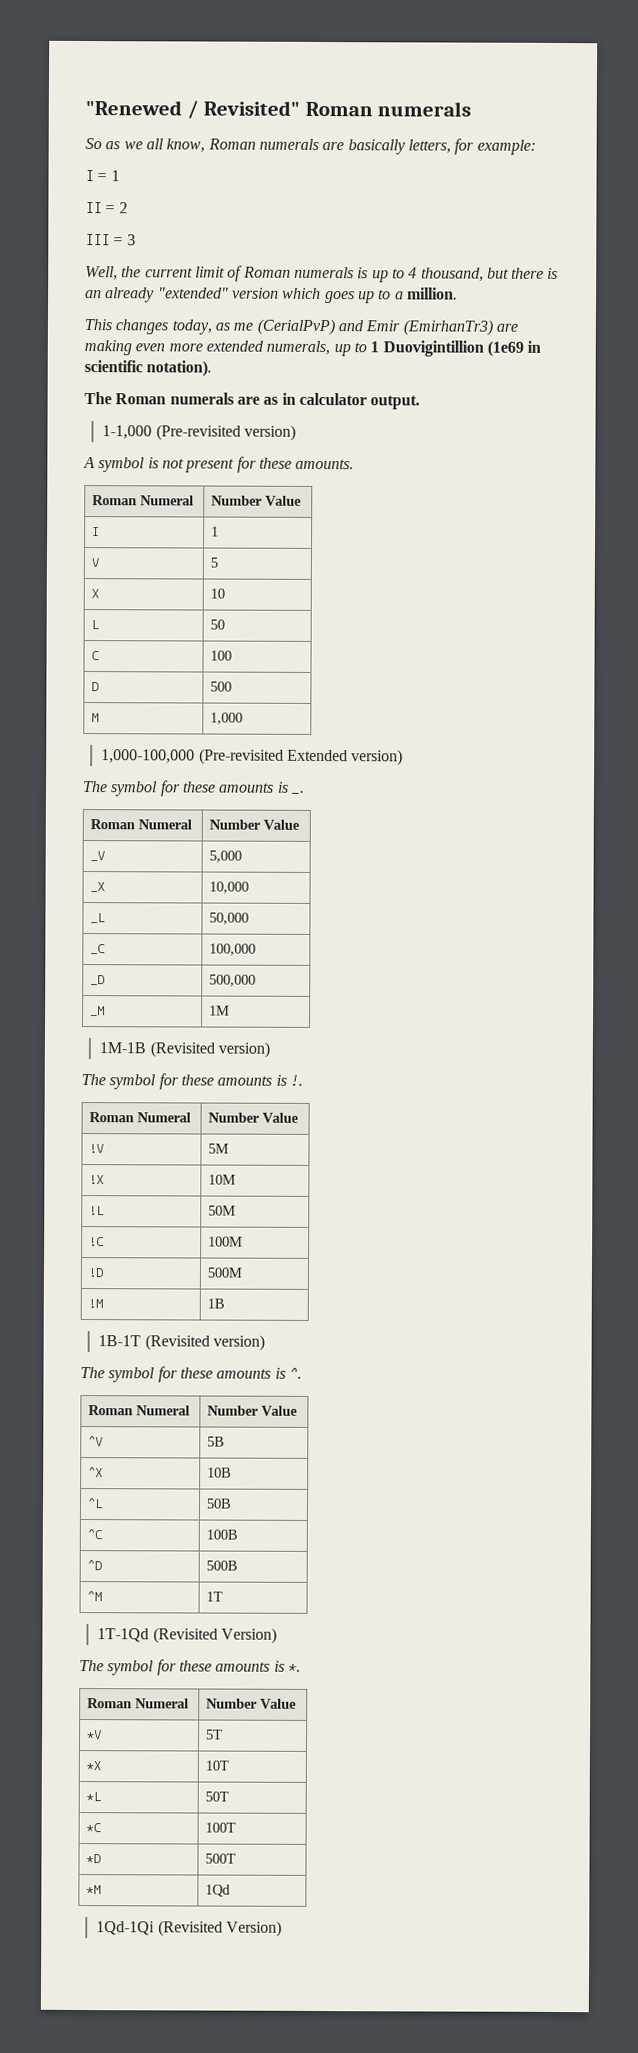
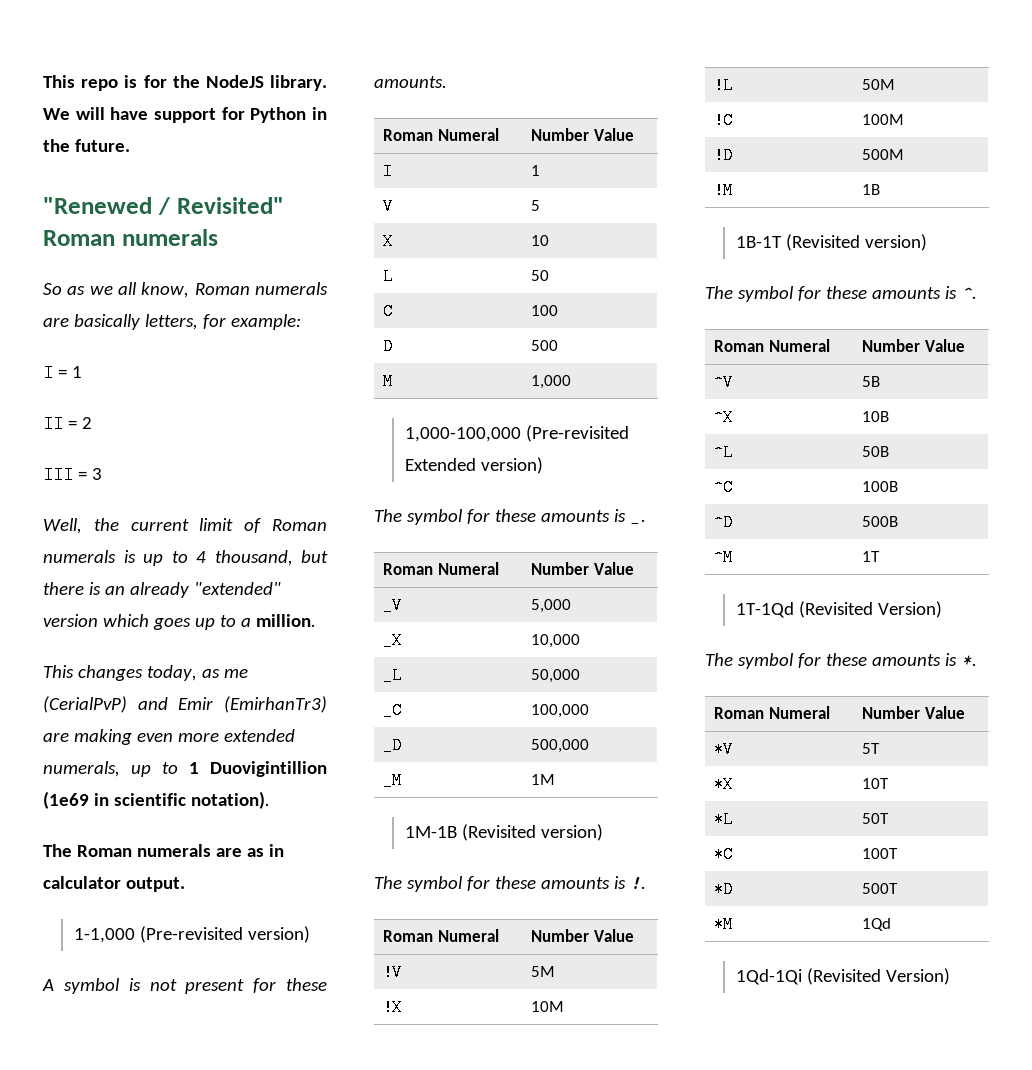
(85, 108) none -> [43,75,328,91] [43,107,327,123] [43,139,130,152] This repo is for the NodeJS library. We will have support for Python in the future. //

